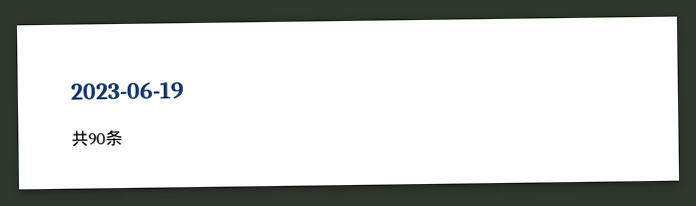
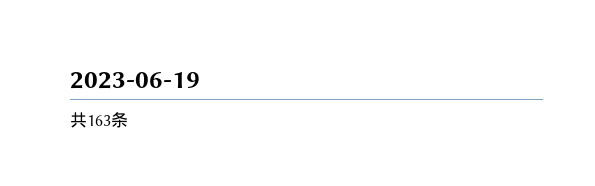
[88,133,106,146] 90 -> [87,115,111,126] 163

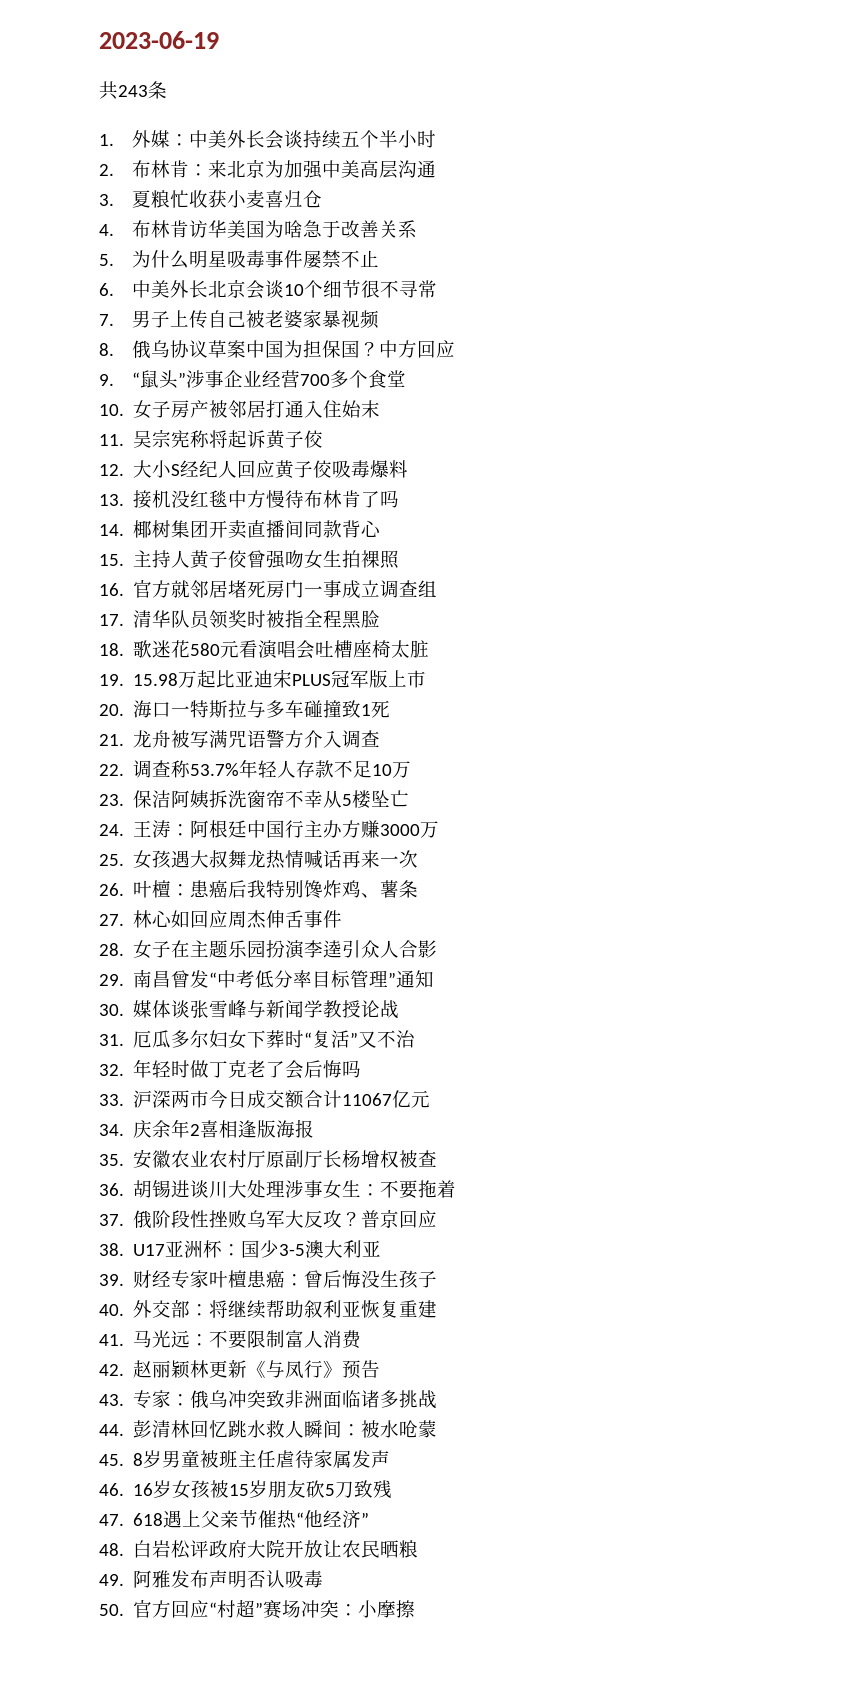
[87,112,128,128] 163条 -> [118,81,167,99] [99,130,436,149] [99,159,436,179] [99,190,322,208] [99,220,417,238] [99,250,379,269] [99,279,437,299] [99,310,379,329] [99,340,455,359] [99,370,406,389] [99,400,381,419] [99,429,324,449] [99,460,409,479] [99,490,400,509] [99,520,382,539] [99,550,400,569] [99,580,438,599] [99,610,381,629] [99,639,430,659] [99,669,427,688] [99,700,391,718] [99,729,381,748] [99,759,412,778] [99,790,410,809] [99,820,440,838] [99,850,419,869] [99,880,419,899] [99,910,343,929] [99,940,438,959] [99,969,435,988] [99,1000,400,1019] [99,1030,416,1049] [99,1059,362,1079] [99,1090,431,1109] [99,1119,315,1138] [99,1149,438,1169] [99,1180,457,1199] [99,1209,438,1229] [99,1240,382,1258] [99,1270,438,1289] [99,1300,438,1319] [99,1330,362,1349] [99,1360,381,1379] [99,1390,438,1409] [99,1420,438,1438] [99,1450,391,1468] [99,1480,393,1499] [99,1509,370,1529] [99,1540,419,1559] [99,1570,324,1588] [99,1599,416,1619] 243条 // 1.外媒：中美外长会谈持续五个半小时 // 2.布林肯：来北京为加强中美高层沟通 // 3.夏粮忙收获小麦喜归仓 // 4.布林肯访华美国为啥急于改善关系 // 5.为什么明星吸毒事件屡禁不止 // 6.中美外长北京会谈10个细节很不寻常 // 7.男子上传自己被老婆家暴视频 // 8.俄乌协议草案中国为担保国？中方回应 // 9. “鼠头”涉事企业经营700多个食堂 // 10.女子房产被邻居打通入住始末 // 11.吴宗宪称将起诉黄子佼 // 12.大小S经纪人回应黄子佼吸毒爆料 // 13.接机没红毯中方慢待布林肯了吗 // 14.椰树集团开卖直播间同款背心 // 15.主持人黄子佼曾强吻女生拍裸照 // 16.官方就邻居堵死房门一事成立调查组 // 17.清华队员领奖时被指全程黑脸 // 18.歌迷花580元看演唱会吐槽座椅太脏 // 19. 15.98万起比亚迪宋PLUS冠军版上市 // 20.海口一特斯拉与多车碰撞致1死 // 21.龙舟被写满咒语警方介入调查 // 22.调查称53.7%年轻人存款不足10万 // 23.保洁阿姨拆洗窗帘不幸从5楼坠亡 // 24.王涛：阿根廷中国行主办方赚3000万 // 25.女孩遇大叔舞龙热情喊话再来一次 // 26.叶檀：患癌后我特别馋炸鸡、薯条 // 27.林心如回应周杰伸舌事件 // 28.女子在主题乐园扮演李逵引众人合影 // 29.南昌曾发“中考低分率目标管理”通知 // 30.媒体谈张雪峰与新闻学教授论战 // 31.厄瓜多尔妇女下葬时“复活”又不治 // 32.年轻时做丁克老了会后悔吗 // 33.沪深两市今日成交额合计11067亿元 // 34.庆余年2喜相逢版海报 // 35.安徽农业农村厅原副厅长杨增权被查 // 36.胡锡进谈川大处理涉事女生：不要拖着 // 37.俄阶段性挫败乌军大反攻？普京回应 // 38. U17亚洲杯：国少3-5澳大利亚 // 39.财经专家叶檀患癌：曾后悔没生孩子 // 40.外交部：将继续帮助叙利亚恢复重建 // 41.马光远：不要限制富人消费 // 42.赵丽颖林更新《与凤行》预告 // 43.专家：俄乌冲突致非洲面临诸多挑战 // 44.彭清林回忆跳水救人瞬间：被水呛蒙 // 45. 8岁男童被班主任虐待家属发声 // 46. 16岁女孩被15岁朋友砍5刀致残 // 47. 618遇上父亲节催热“他经济” // 48.白岩松评政府大院开放让农民晒粮 // 49.阿雅发布声明否认吸毒 // 50.官方回应“村超”赛场冲突：小摩擦

